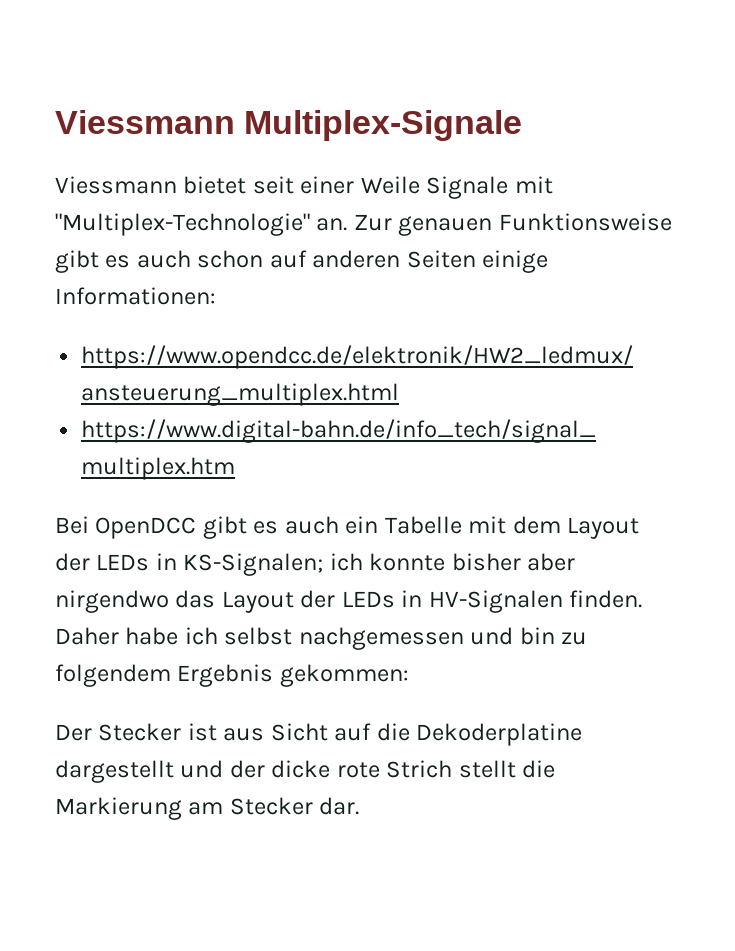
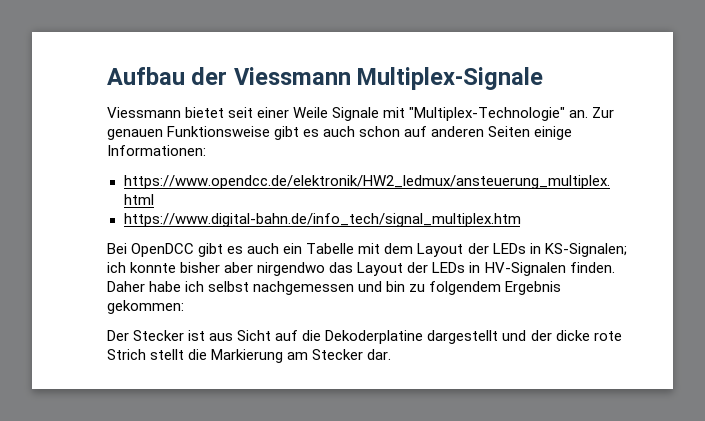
(55, 122) none -> [107,67,228,85] Aufbau der

